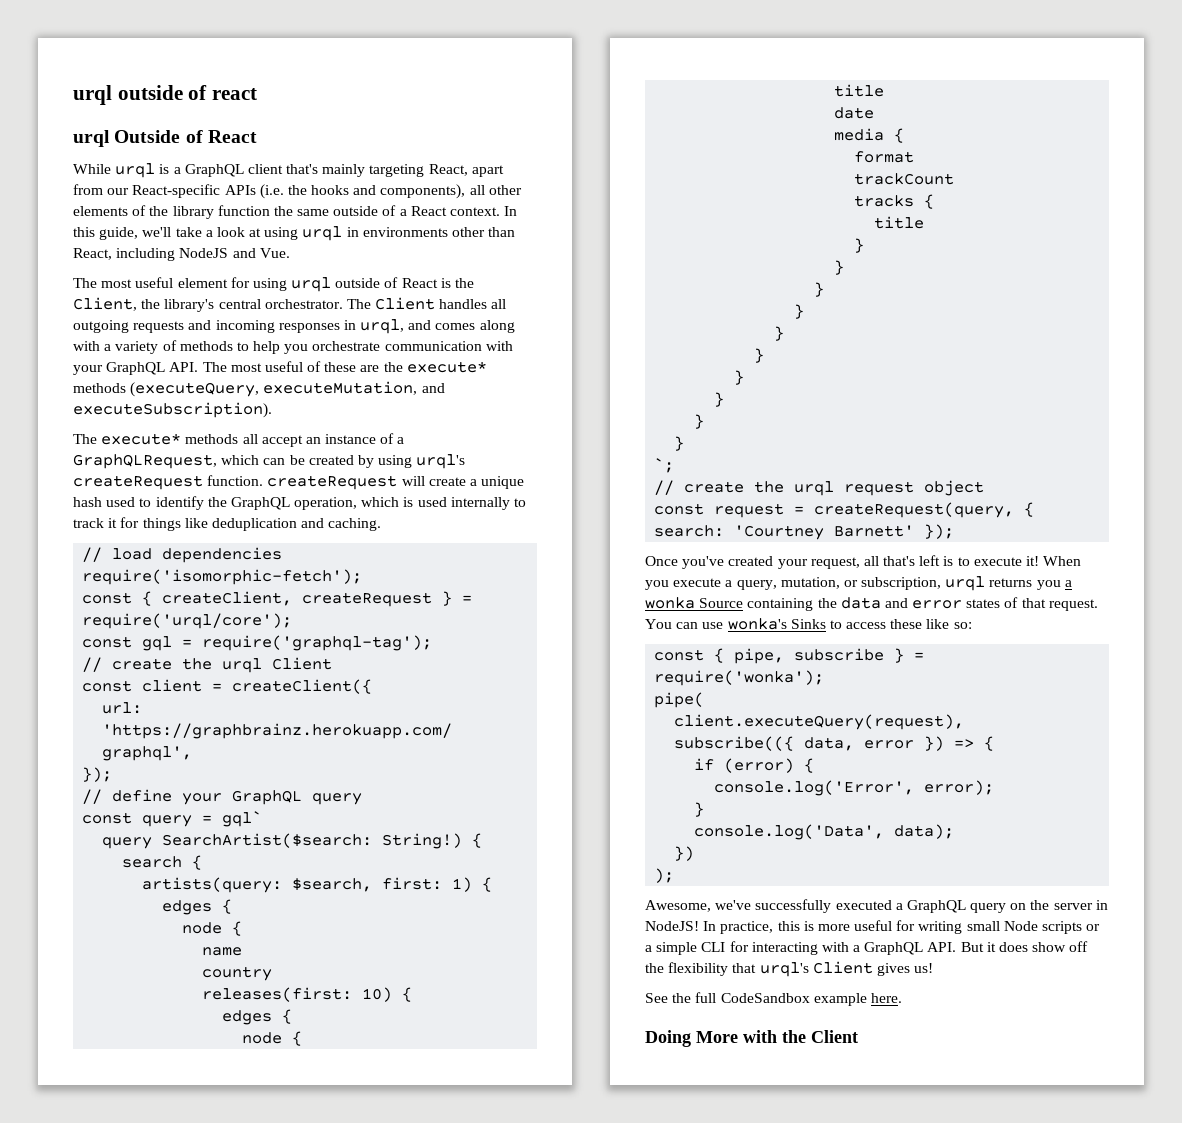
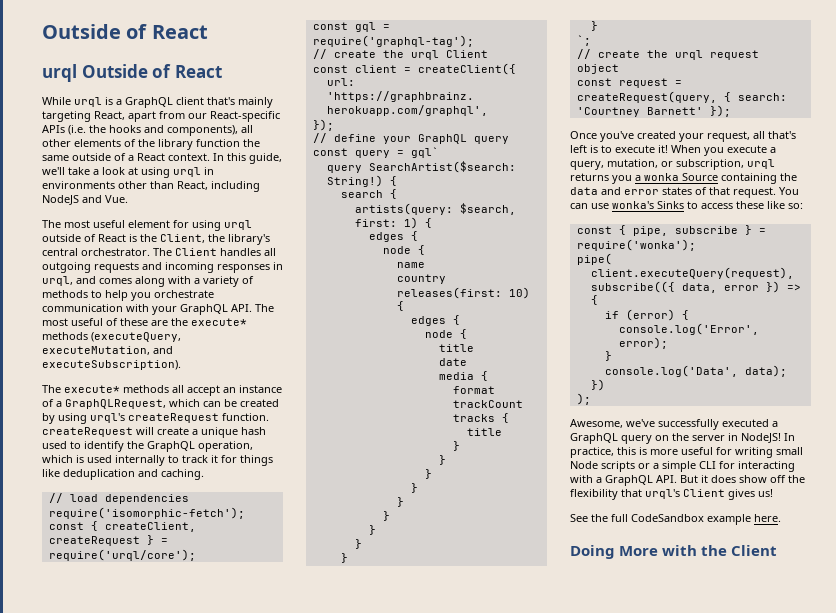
[73,85,258,105] urql outside of react -> [42,24,208,39] Outside of React

